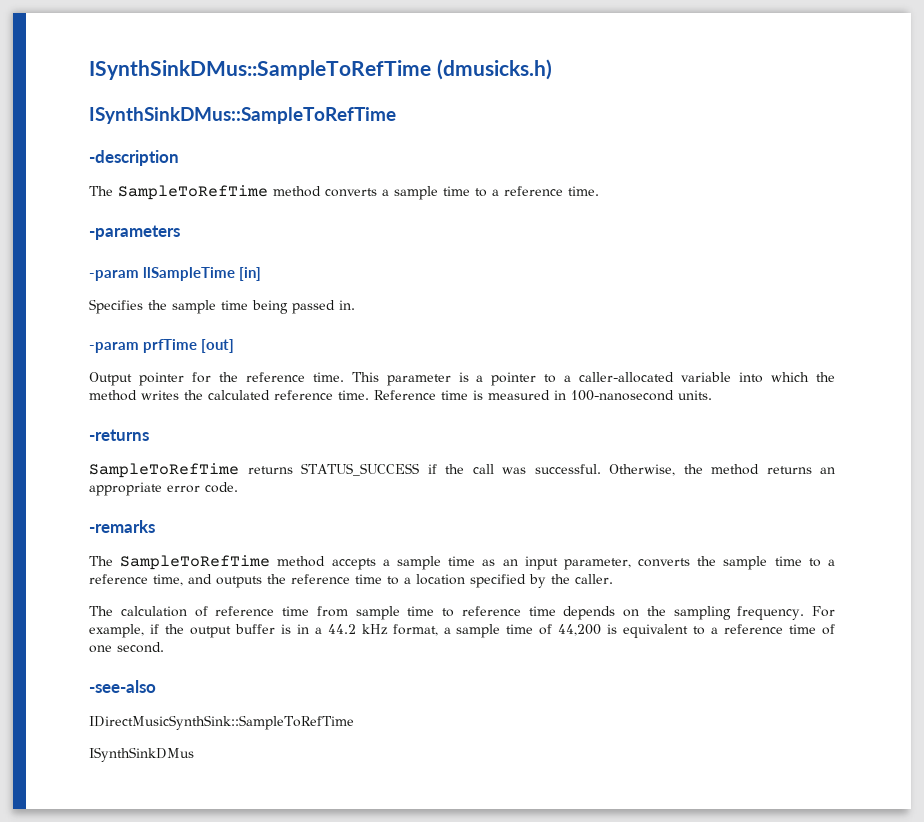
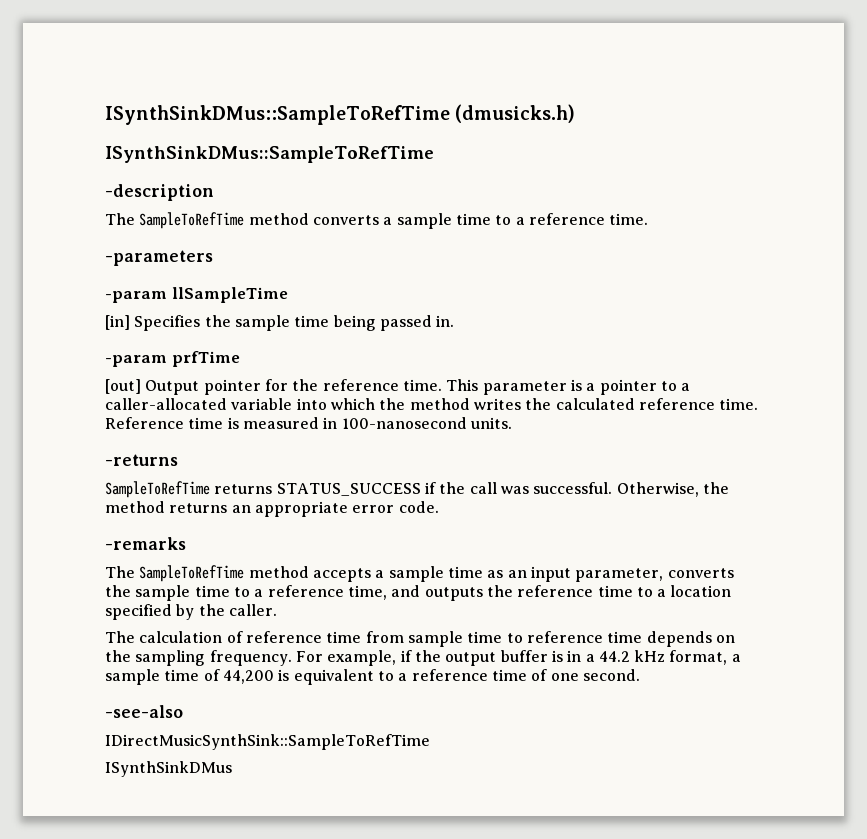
(236, 274) none -> (288, 295) //
(262, 274) // -> (130, 322) none
(198, 346) none -> (240, 359) //
(235, 346) // -> (141, 386) none

